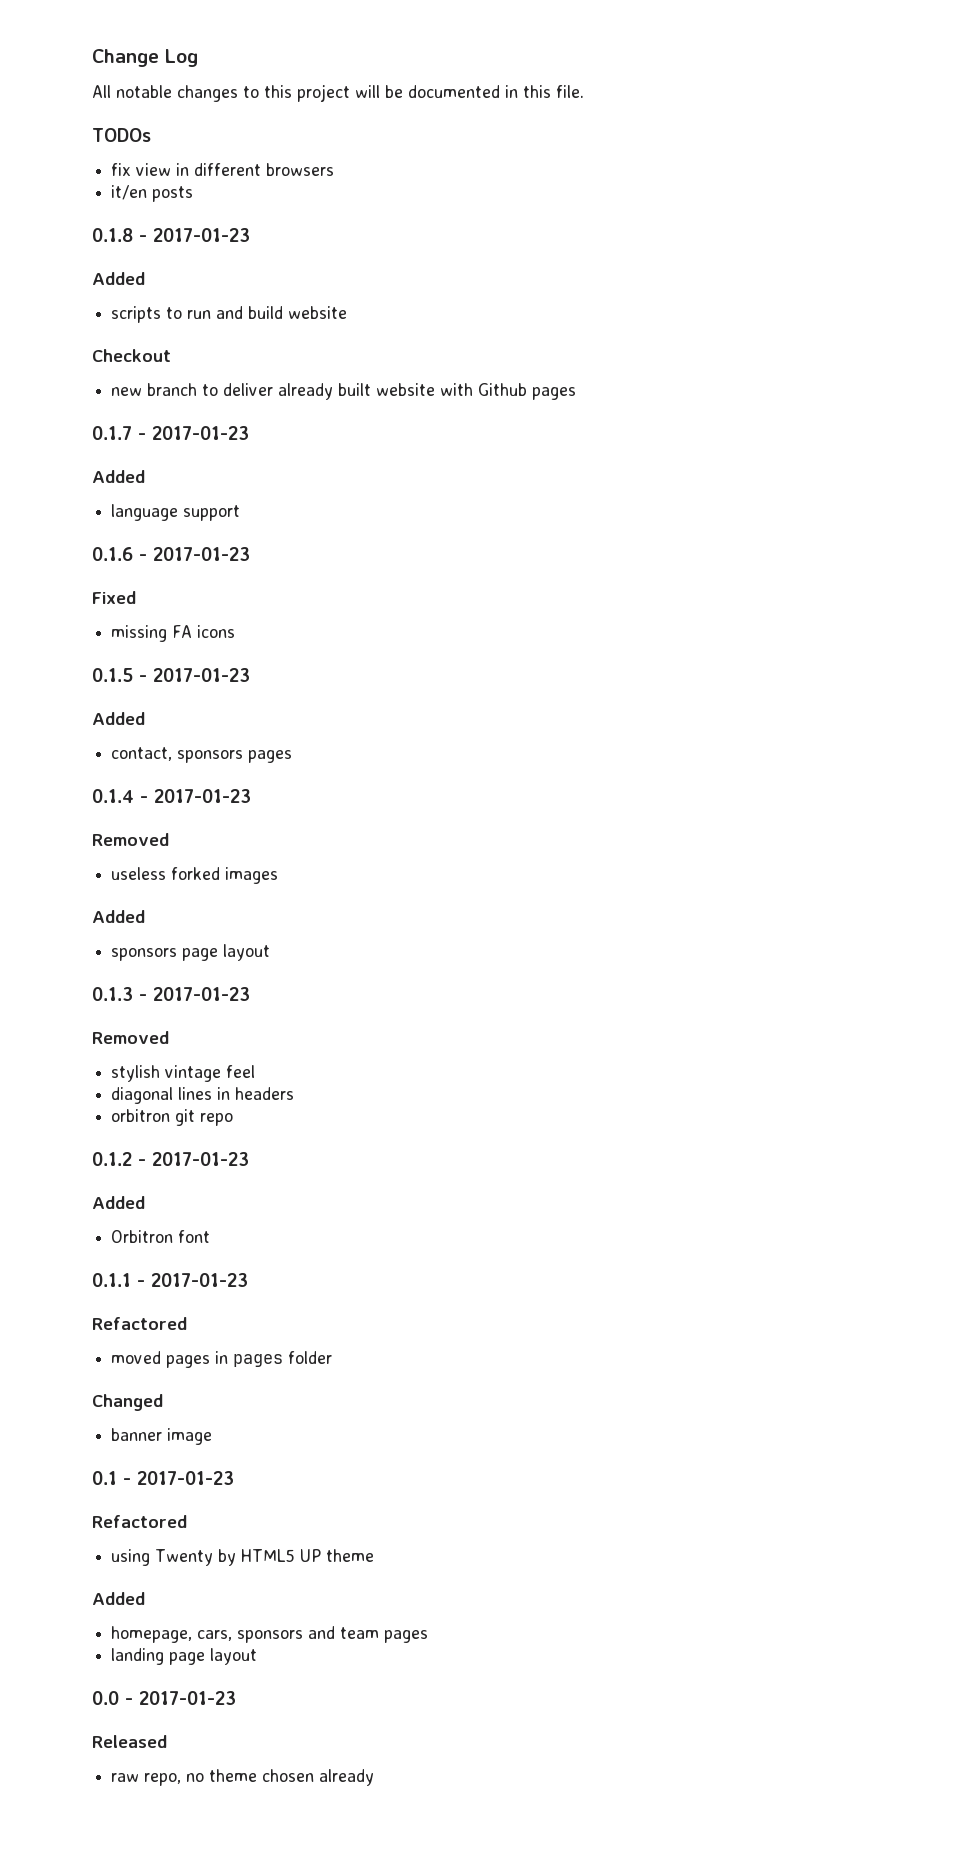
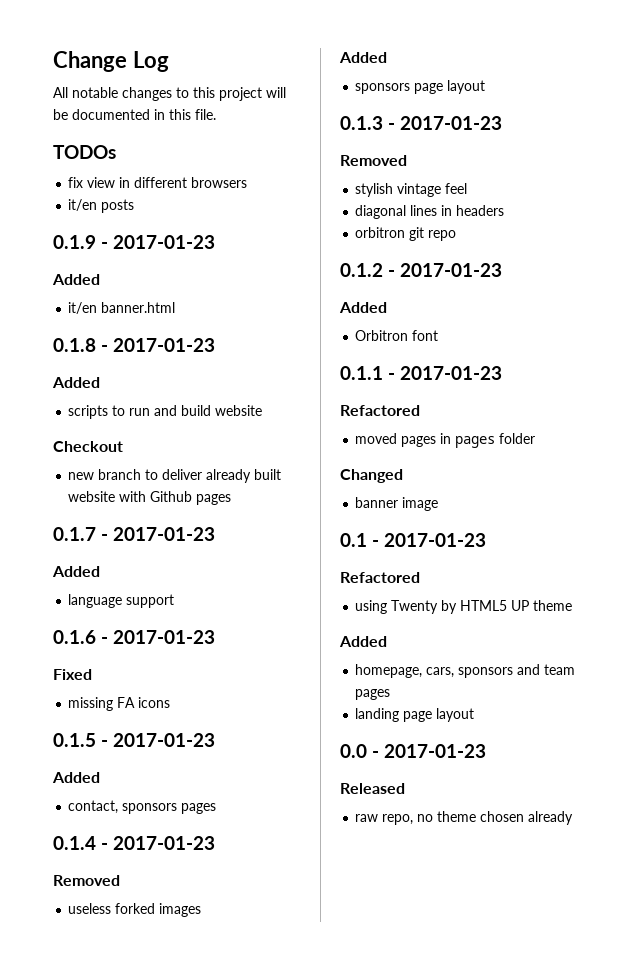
(194, 194) none -> [53,235,216,249] [52,274,100,285] [68,302,176,314] // 0.1.9 - 2017-01-23 // Added // it/en banner.html

